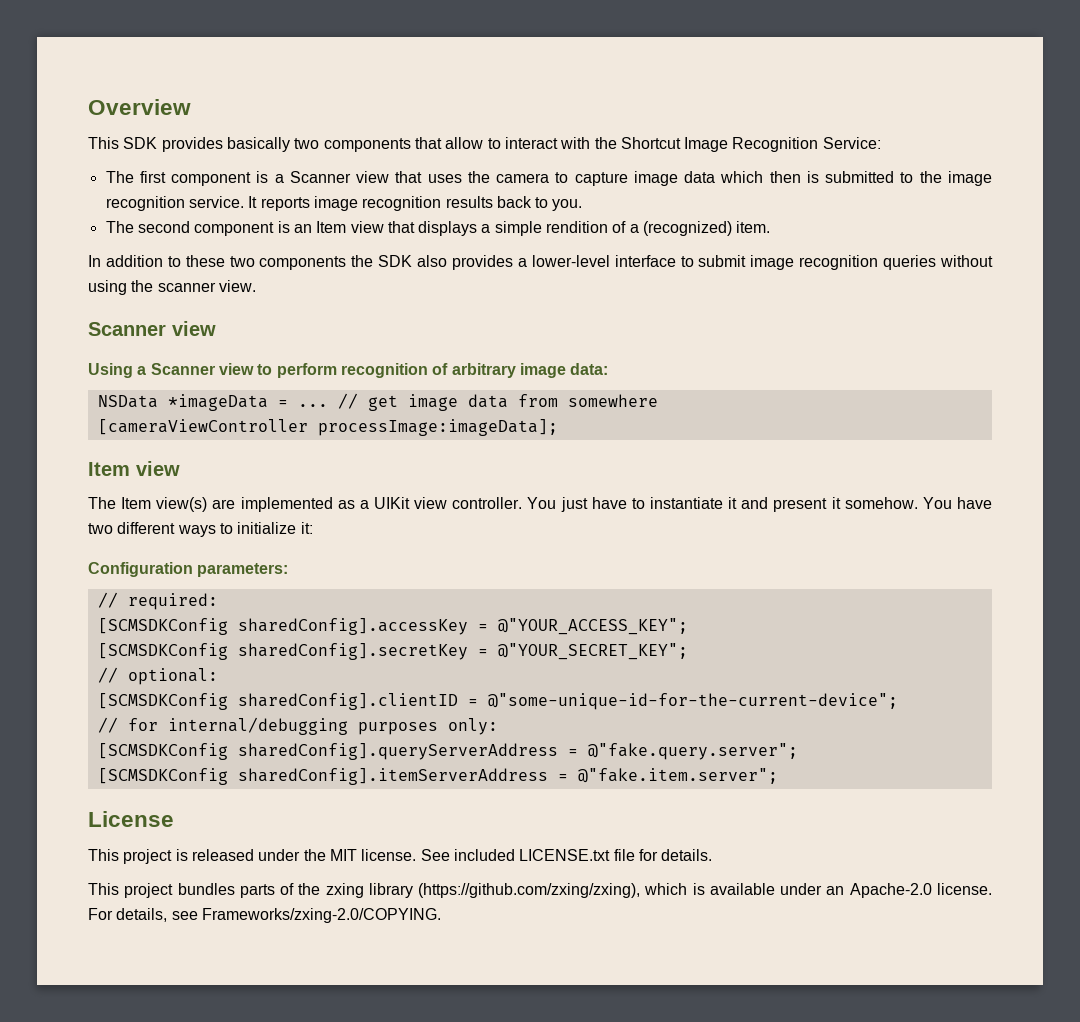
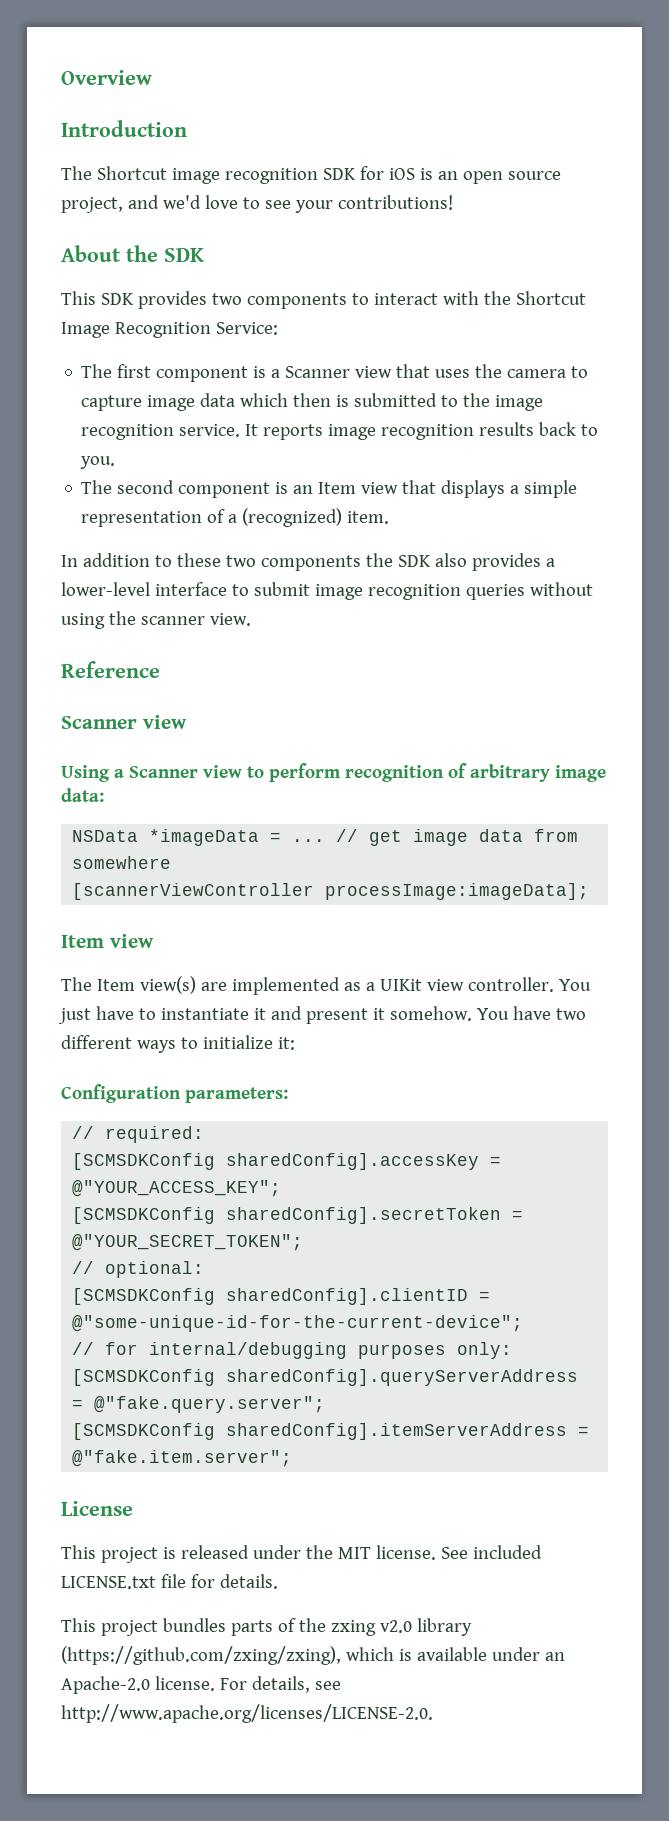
(191, 107) none -> [61,120,187,137] [61,166,561,184] [61,195,453,213] [61,245,204,262] // Introduction // The Shortcut image recognition SDK for iOS is an open source project, and we'd love to see your contributions! // About the SDK
[226,137,484,152] basically two components that allow -> [211,293,347,309] two components
[546,221,609,233] rendition -> [81,511,203,527] representation
(256, 286) none -> [61,661,160,678] // Reference
[97,419,308,435] [cameraViewController -> [72,883,315,900] [scannerViewController
[237,643,688,660] sharedConfig].secretKey = @"YOUR_SECRET_KEY"; -> [226,1207,524,1224] [72,1234,304,1251] sharedConfig].secretToken = @"YOUR_SECRET_TOKEN";
(364, 890) none -> [379,1620,412,1633] v2.0
[201,908,441,923] Frameworks/zxing-2.0/COPYING. -> [61,1704,433,1723] http://www.apache.org/licenses/LICENSE-2.0.

